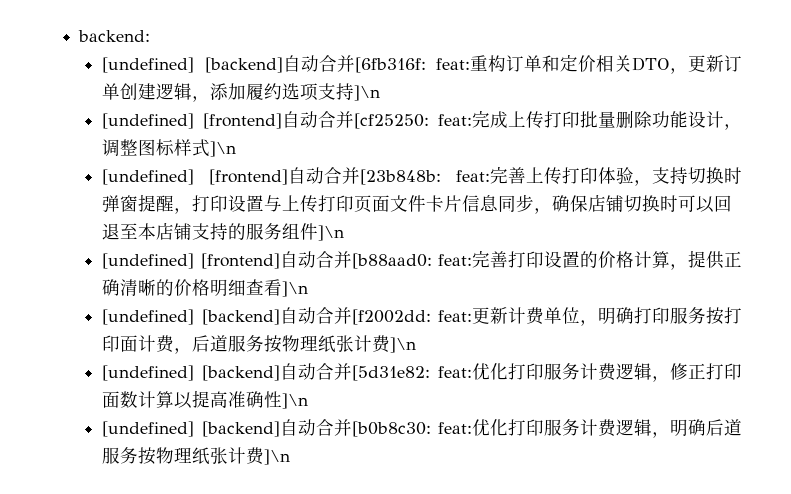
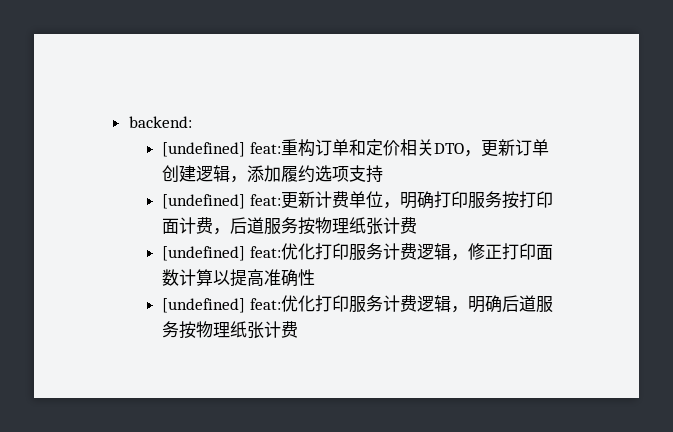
[204,55,426,73] [backend]自动合并[6fb316f: -> (245, 149) none
[354,85,381,101] [102,110,742,130] [102,139,237,157] [102,166,742,186] [102,194,733,214] [102,223,345,241] [102,250,742,270] [102,279,309,297] [102,307,431,325] ]\n // [undefined] [frontend]自动合并[cf25250: feat:完成上传打印批量删除功能设计，调整图标样式]\n // [undefined] [frontend]自动合并[23b848b: feat:完善上传打印体验，支持切换时弹窗提醒，打印设置与上传打印页面文件卡片信息同步，确保店铺切换时可以回退至本店铺支持的服务组件]\n // [undefined] [frontend]自动合并[b88aad0: feat:完善打印设置的价格计算，提供正确清晰的价格明细查看]\n // [undefined] [backend]自动合并[f2002dd: -> [161,194,245,209] // [undefined]
[390,337,417,353] [102,363,431,381] ]\n // [undefined] [backend]自动合并[5d31e82: -> [161,246,245,261] // [undefined]
[282,393,309,409] [102,419,431,437] ]\n // [undefined] [backend]自动合并[b0b8c30: -> [161,298,245,313] // [undefined]
[264,449,291,465] ]\n -> (298, 329) none

